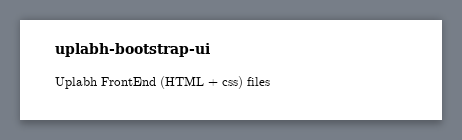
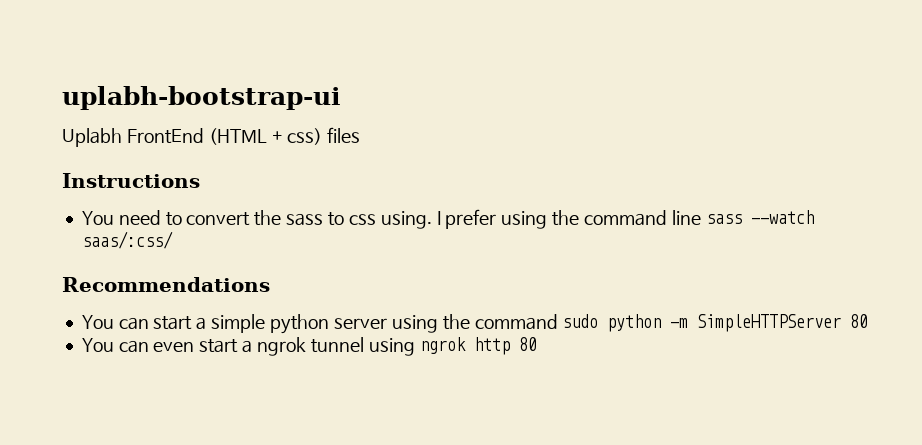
(270, 81) none -> [62,173,200,188] [81,209,814,229] [81,231,173,249] [62,277,270,292] [81,314,869,334] [81,337,537,356] // Instructions // You need to convert the sass to css using. I prefer using the command line sass --watch saas/:css/ // Recommendations // You can start a simple python server using the command sudo python -m SimpleHTTPServer 80 // You can even start a ngrok tunnel using ngrok http 80

